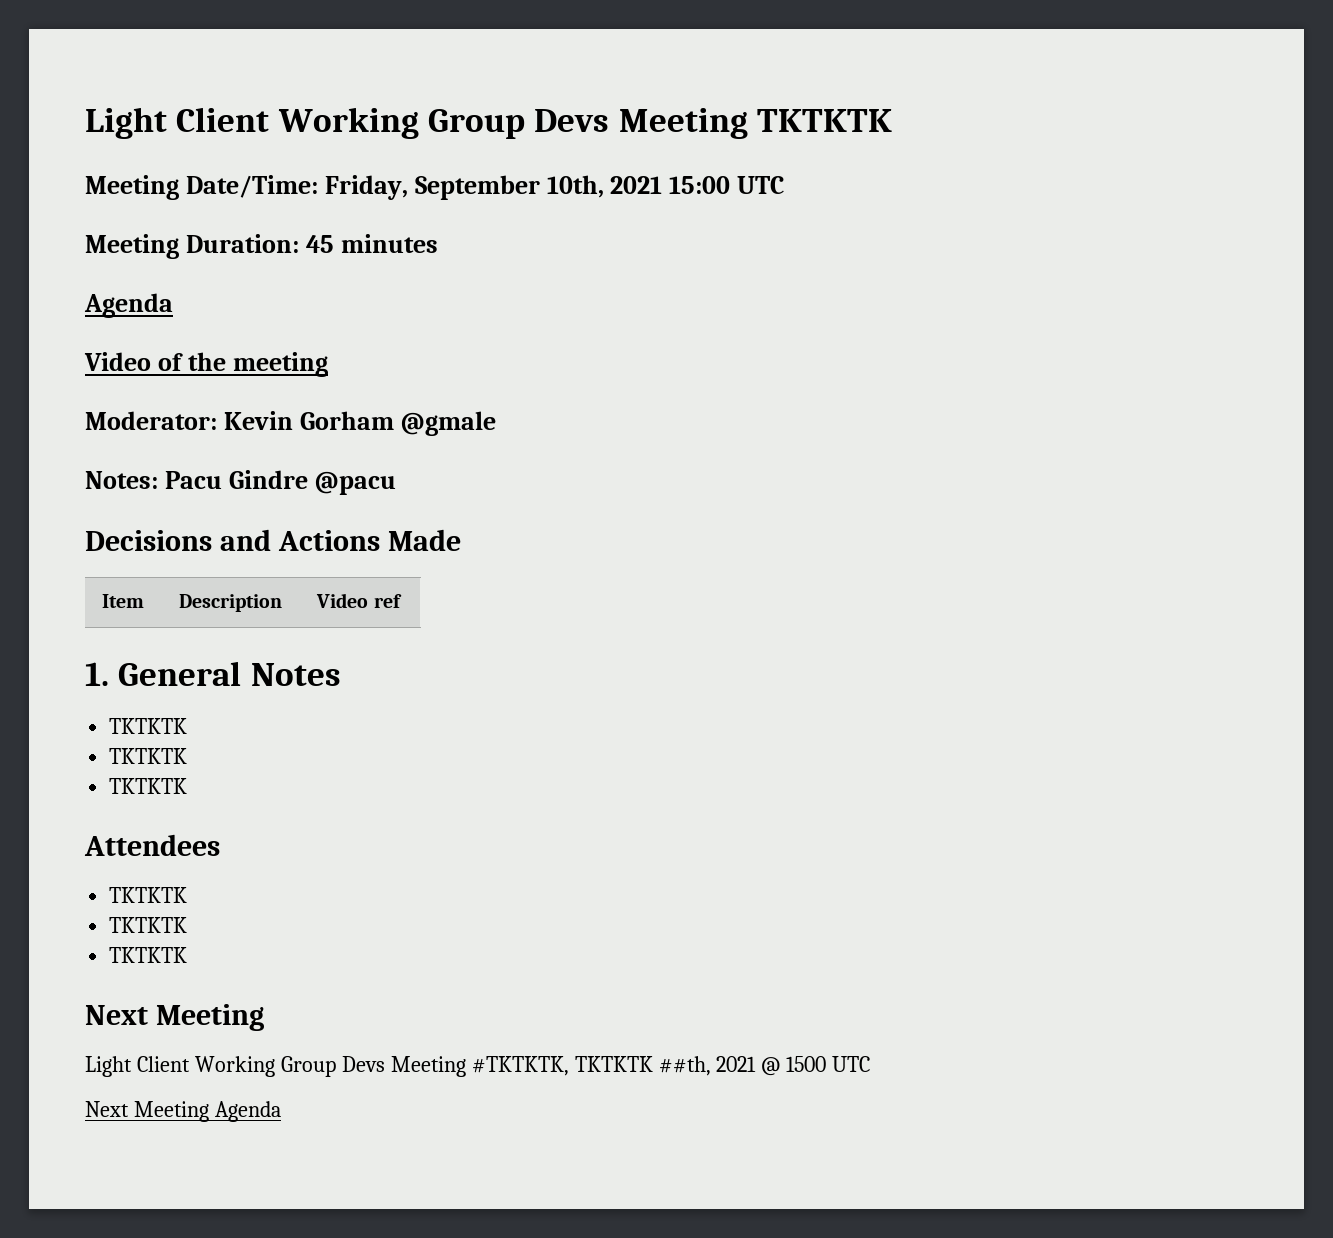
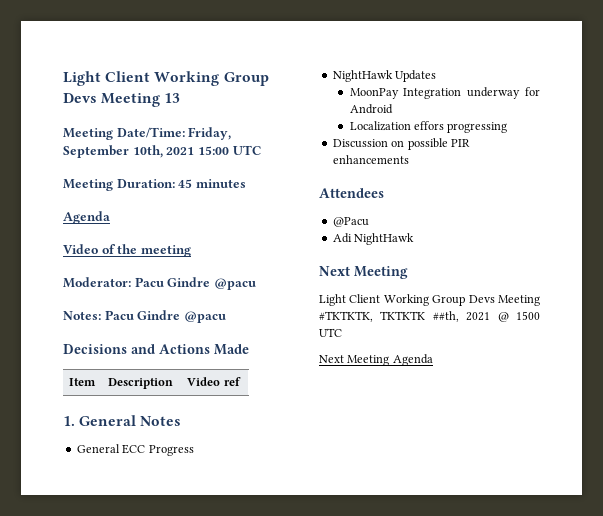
[85,107,892,139] Light Client Working Group Devs Meeting TKTKTK -> [63,71,269,86] [63,93,181,107] Light Client Working Group Devs Meeting 13
[223,411,496,436] Kevin Gorham @gmale -> [134,277,256,290] Pacu Gindre @pacu
[109,718,188,734] [109,748,188,764] [109,778,188,794] [84,834,220,856] [109,887,188,903] [109,917,188,933] [109,947,188,963] TKTKTK // TKTKTK // TKTKTK // Attendees // TKTKTK // TKTKTK // TKTKTK -> [76,444,194,456] [332,70,437,82] [349,87,540,99] [349,104,393,114] [349,121,508,133] [332,138,470,150] [332,155,409,164] [319,188,384,198] [332,217,369,227] [332,233,415,245] General ECC Progress // NightHawk Updates // MoonPay Integration underway for Android // Localization effors progressing // Discussion on possible PIR enhancements // Attendees // @Pacu // Adi NightHawk

